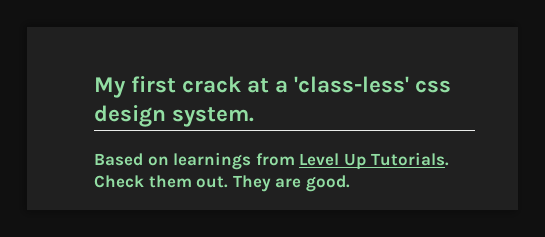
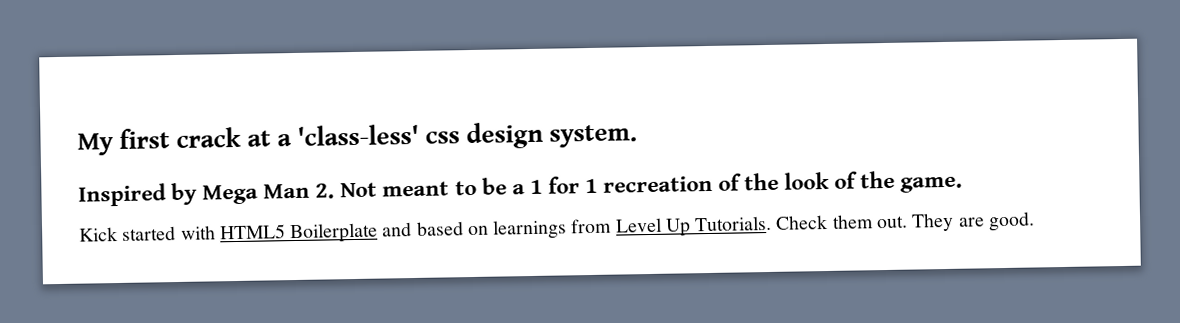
[94,153,143,166] Based -> [78,170,964,207] [79,221,464,244] Inspired by Mega Man 2. Not meant to be a 1 for 1 recreation of the look of the game. // Kick started with HTML5 Boilerplate and based

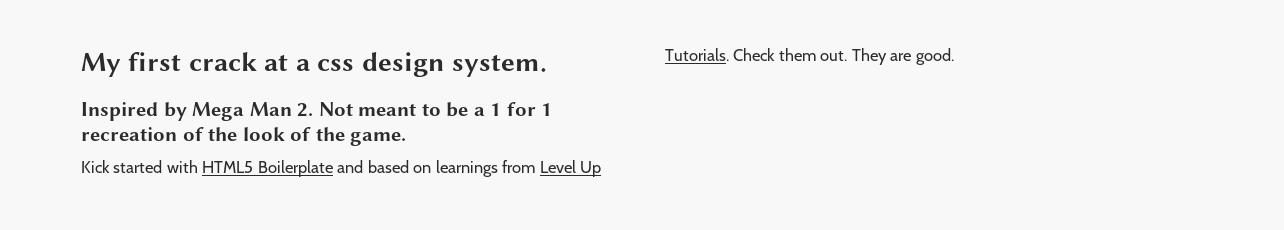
[297,123,420,146] 'class-less' -> (310, 65) none

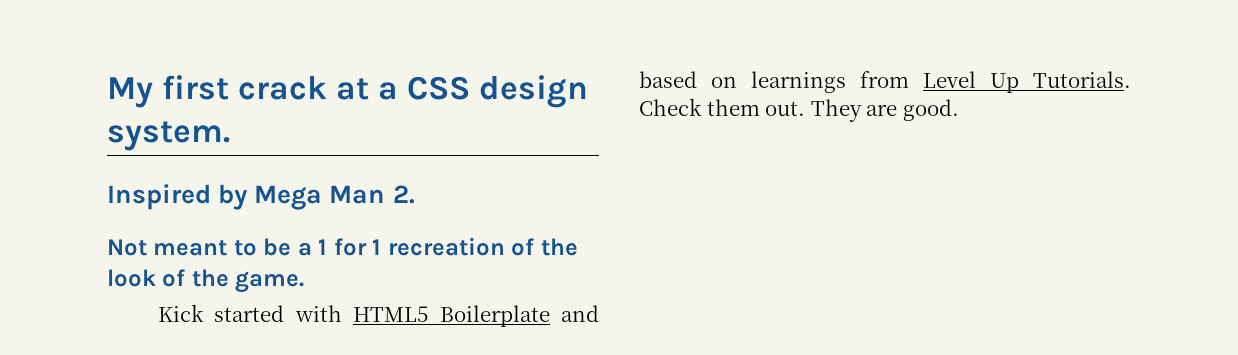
[317,59,355,71] css -> [407,76,471,100] CSS
(314, 110) none -> (415, 194) //

